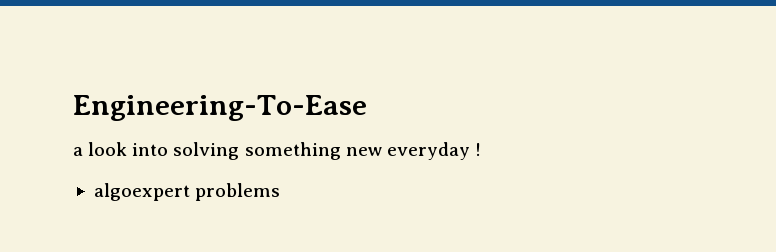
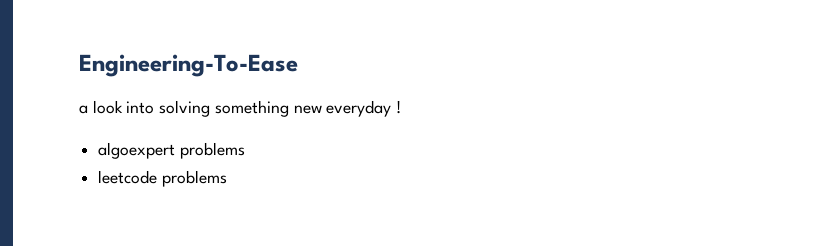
(281, 192) none -> [98,170,227,187] // leetcode problems

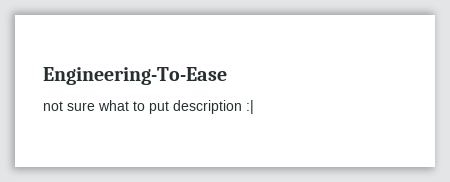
[79,100,402,117] [98,142,245,159] [98,170,227,187] a look into solving something new everyday ! // algoexpert problems // leetcode problems -> [43,100,254,114] not sure what to put description :|

